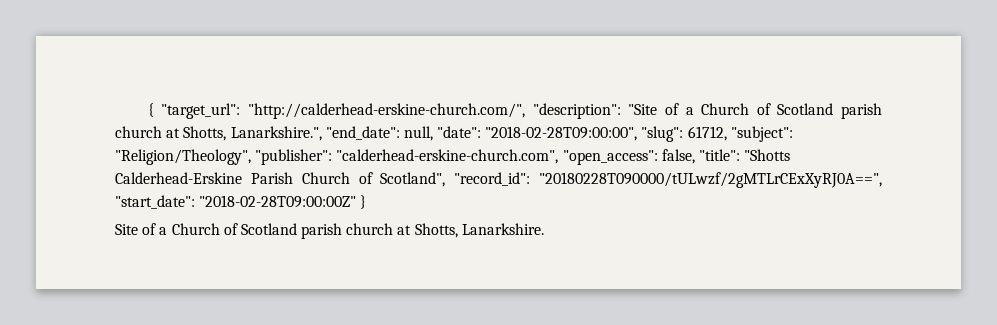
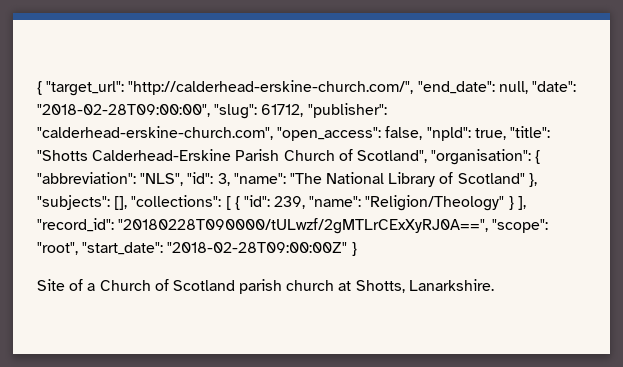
[532,103,883,119] [115,126,322,141] "description": "Site of a Church of Scotland parish church at Shotts, Lanarkshire.", -> (414, 87) none
[730,126,793,142] [115,149,251,165] "subject": "Religion/Theology", -> (304, 110) none
(695, 156) none -> [426,127,506,141] "npld": true,
[454,172,882,188] "record_id": "20180228T090000/tULwzf/2gMTLrCExXyRJ0A==", -> [431,149,541,165] [37,172,537,187] [37,195,526,211] [37,218,549,234] [37,242,78,255] "organisation": { "abbreviation": "NLS", "id": 3, "name": "The National Library of Scotland" }, "subjects": [], "collections": [ { "id": 239, "name": "Religion/Theology" } ], "record_id": "20180228T090000/tULwzf/2gMTLrCExXyRJ0A==", "scope": "root",

